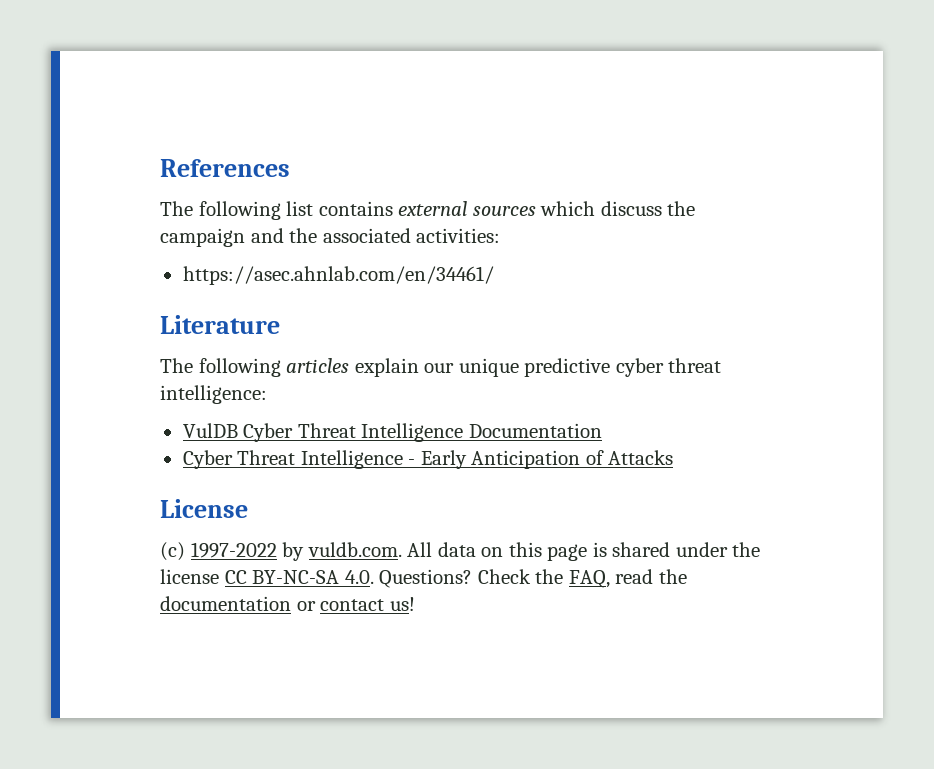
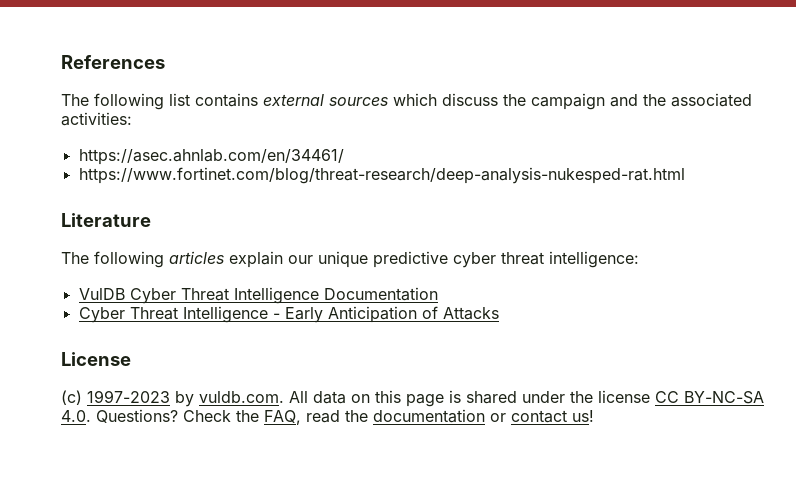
(494, 275) none -> [78,167,685,184] // https://www.fortinet.com/blog/threat-research/deep-analysis-nukesped-rat.html
[190,542,277,558] 1997-2022 -> [87,390,170,403] 1997-2023

